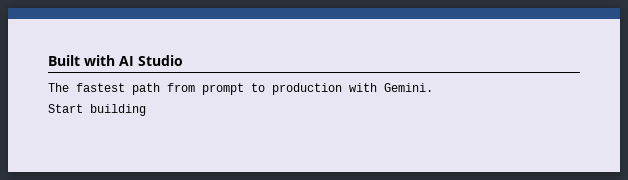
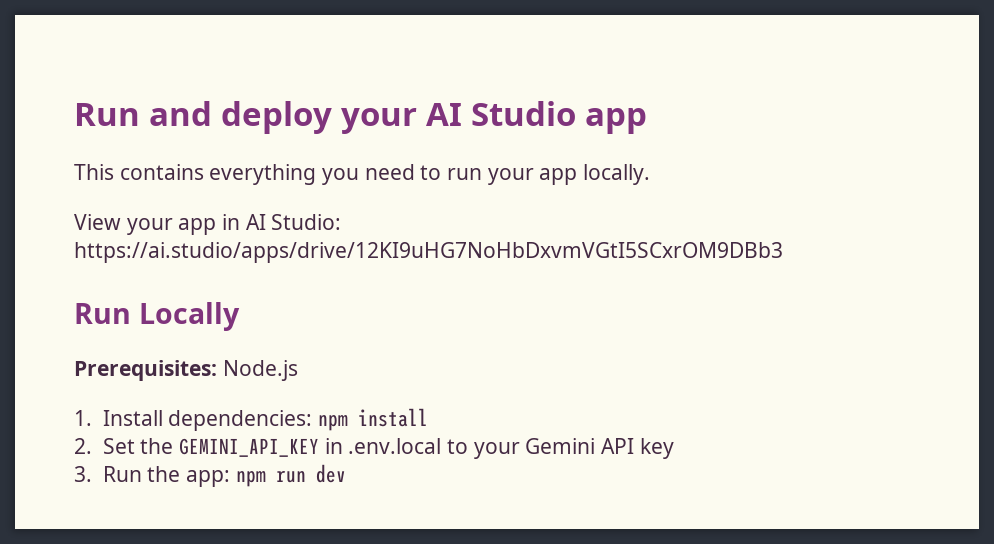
[48,55,183,66] [48,83,433,95] [48,104,146,116] Built with AI Studio // The fastest path from prompt to production with Gemini. // Start building -> [74,101,647,134] [74,164,651,185] [74,214,342,235] [74,242,783,263] [74,302,240,331] [74,360,298,381] [74,408,428,431] [74,438,674,459] [74,464,346,487] Run and deploy your AI Studio app // This contains everything you need to run your app locally. // View your app in AI Studio: https://ai.studio/apps/drive/12KI9uHG7NoHbDxvmVGtI5SCxrOM9DBb3 // Run Locally // Prerequisites: Node.js // 1. Install dependencies: npm install // 2. Set the GEMINI_API_KEY in .env.local to your Gemini API key // 3. Run the app: npm run dev

